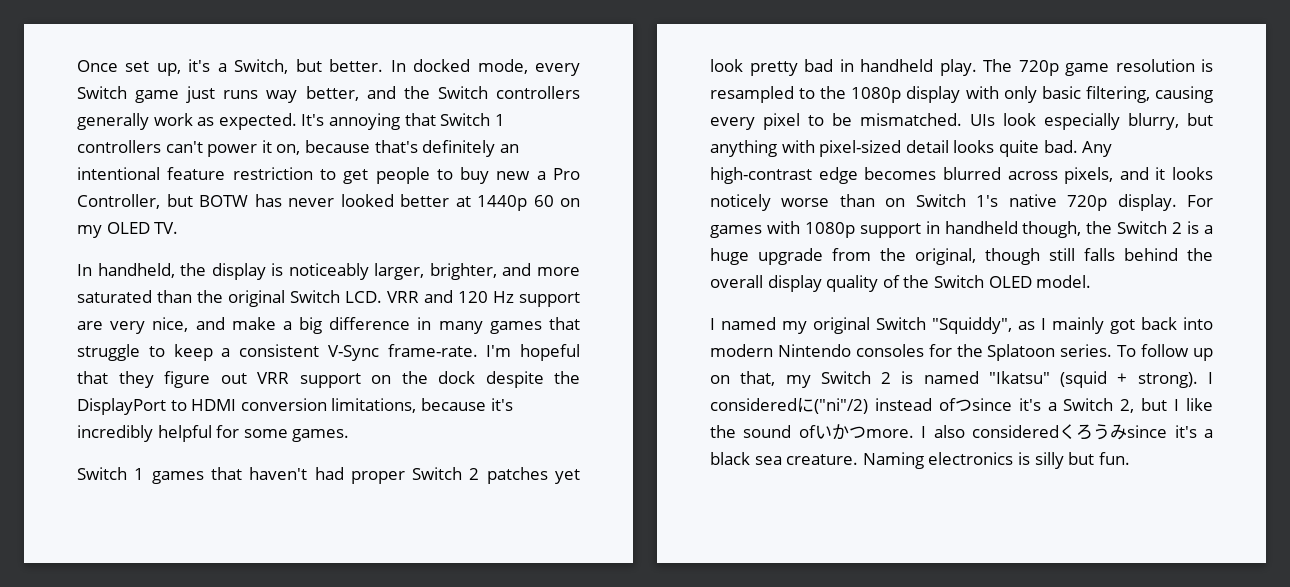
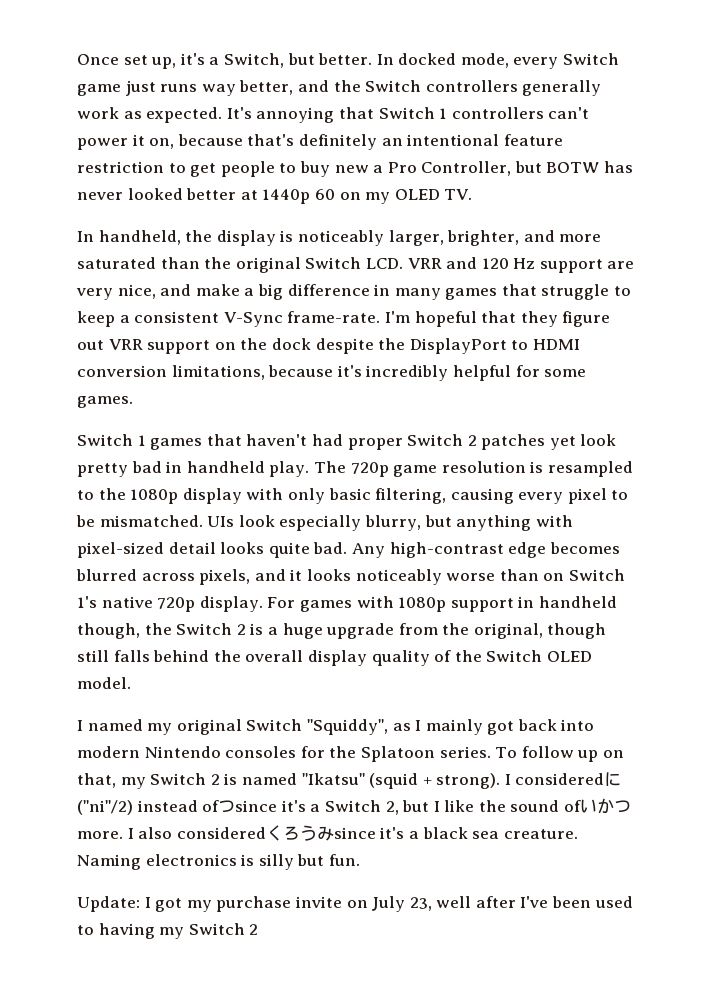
[710,194,771,211] noticely -> [355,569,442,585] noticeably
(1130, 458) none -> [77,896,633,912] [77,923,259,939] // Update: I got my purchase invite on July 23, well after I've been used to having my Switch 2

